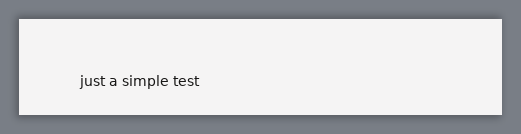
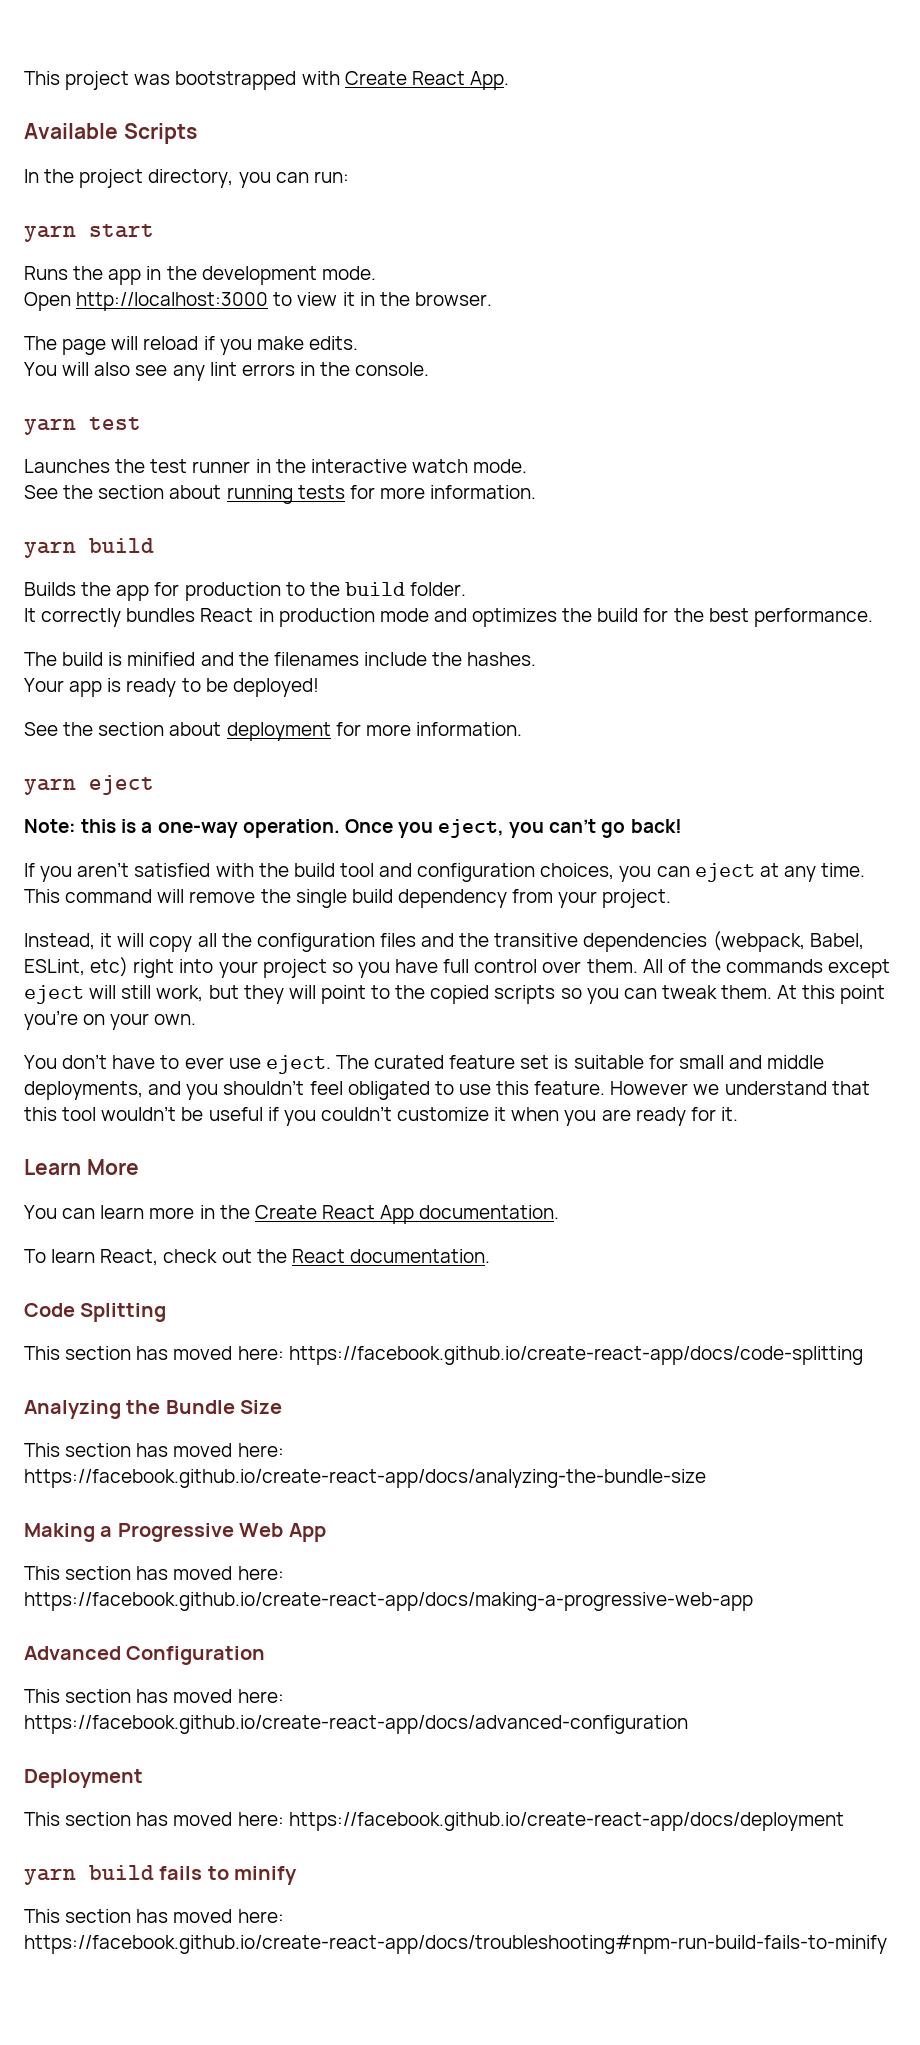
[79,75,200,89] just a simple test -> [24,71,509,90] [24,123,197,144] [24,169,349,188] [24,224,154,242] [24,266,376,285] [24,292,492,311] [24,336,358,355] [24,362,430,381] [24,417,141,435] [24,459,528,473] [24,485,537,504] [24,538,154,558] [24,582,467,601] [24,608,873,627] [24,652,537,666] [24,678,319,697] [24,722,522,741] [24,775,154,795] [24,819,682,838] [24,862,866,882] [24,889,672,908] [24,931,864,952] [24,957,891,978] [24,985,886,1004] [24,1010,197,1030] [24,1054,825,1074] [24,1080,870,1100] [24,1106,738,1126] [24,1159,139,1175] [24,1205,560,1224] [24,1249,490,1266] [24,1303,167,1322] [24,1346,863,1365] [24,1400,283,1419] [24,1443,284,1457] [24,1469,706,1488] [24,1523,326,1542] [24,1566,284,1580] [24,1592,753,1611] [24,1646,266,1665] [24,1689,284,1703] [24,1715,688,1734] [24,1769,143,1788] [24,1812,844,1831] [24,1865,298,1885] [24,1909,284,1923] [24,1935,887,1954] This project was bootstrapped with Create React App. // Available Scripts // In the project directory, you can run: // yarn start // Runs the app in the development mode. // Open http://localhost:3000 to view it in the browser. // The page will reload if you make edits. // You will also see any lint errors in the console. // yarn test // Launches the test runner in the interactive watch mode. // See the section about running tests for more information. // yarn build // Builds the app for production to the build folder. // It correctly bundles React in production mode and optimizes the build for the best performance. // The build is minified and the filenames include the hashes. // Your app is ready to be deployed! // See the section about deployment for more information. // yarn eject // Note: this is a one-way operation. Once you eject, you can’t go back! // If you aren’t satisfied with the build tool and configuration choices, you can eject at any time. This command will remove the single build dependency from your project. // Instead, it will copy all the configuration files and the transitive dependencies (webpack, Babel, ESLint, etc) right into your project so you have full control over them. All of the commands except eject will still work, but they will point to the copied scripts so you can tweak them. At this point you’re on your own. // You don’t have to ever use eject. The curated feature set is suitable for small and middle deployments, and you shouldn’t feel obligated to use this feature. However we understand that this tool wouldn’t be useful if you couldn’t customize it when you are ready for it. // Learn More // You can learn more in the Create React App documentation. // To learn React, check out the React documentation. // Code Splitting // This section has moved here: https://facebook.github.io/create-react-app/docs/code-splitting // Analyzing the Bundle Size // This section has moved here: https://facebook.github.io/create-react-app/docs/analyzing-the-bundle-size // Making a Progressive Web App // This section has moved here: https://facebook.github.io/create-react-app/docs/making-a-progressive-web-app // Advanced Configuration // This section has moved here: https://facebook.github.io/create-react-app/docs/advanced-configuration // Deployment // This section has moved here: https://facebook.github.io/create-react-app/docs/deployment // yarn build fails to minify // This section has moved here: https://facebook.github.io/create-react-app/docs/troubleshooting#npm-run-build-fails-to-minify

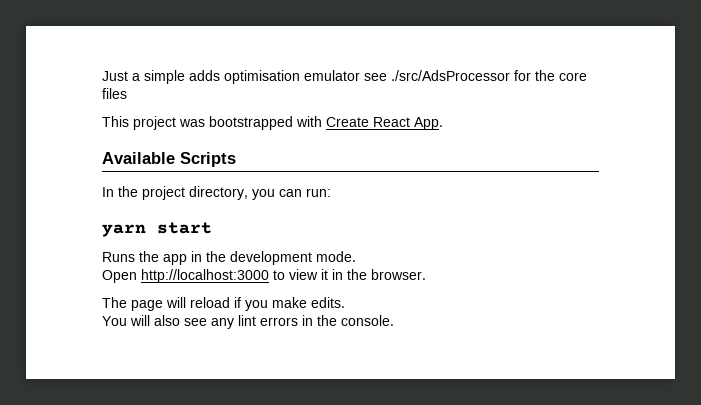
(24, 78) none -> [102,70,587,84] [102,88,127,99] Just a simple adds optimisation emulator see ./src/AdsProcessor for the core files //
[24,417,141,435] [24,459,528,473] [24,485,537,504] [24,538,154,558] [24,582,467,601] [24,608,873,627] [24,652,537,666] [24,678,319,697] [24,722,522,741] [24,775,154,795] [24,819,682,838] [24,862,866,882] [24,889,672,908] [24,931,864,952] [24,957,891,978] [24,985,886,1004] [24,1010,197,1030] [24,1054,825,1074] [24,1080,870,1100] [24,1106,738,1126] [24,1159,139,1175] [24,1205,560,1224] [24,1249,490,1266] [24,1303,167,1322] [24,1346,863,1365] [24,1400,283,1419] [24,1443,284,1457] [24,1469,706,1488] [24,1523,326,1542] [24,1566,284,1580] [24,1592,753,1611] [24,1646,266,1665] [24,1689,284,1703] [24,1715,688,1734] [24,1769,143,1788] [24,1812,844,1831] [24,1865,298,1885] [24,1909,284,1923] [24,1935,887,1954] // yarn test // Launches the test runner in the interactive watch mode. // See the section about running tests for more information. // yarn build // Builds the app for production to the build folder. // It correctly bundles React in production mode and optimizes the build for the best performance. // The build is minified and the filenames include the hashes. // Your app is ready to be deployed! // See the section about deployment for more information. // yarn eject // Note: this is a one-way operation. Once you eject, you can’t go back! // If you aren’t satisfied with the build tool and configuration choices, you can eject at any time. This command will remove the single build dependency from your project. // Instead, it will copy all the configuration files and the transitive dependencies (webpack, Babel, ESLint, etc) right into your project so you have full control over them. All of the commands except eject will still work, but they will point to the copied scripts so you can tweak them. At this point you’re on your own. // You don’t have to ever use eject. The curated feature set is suitable for small and middle deployments, and you shouldn’t feel obligated to use this feature. However we understand that this tool wouldn’t be useful if you couldn’t customize it when you are ready for it. // Learn More // You can learn more in the Create React App documentation. // To learn React, check out the React documentation. // Code Splitting // This section has moved here: https://facebook.github.io/create-react-app/docs/code-splitting // Analyzing the Bundle Size // This section has moved here: https://facebook.github.io/create-react-app/docs/analyzing-the-bundle-size // Making a Progressive Web App // This section has moved here: https://facebook.github.io/create-react-app/docs/making-a-progressive-web-app // Advanced Configuration // This section has moved here: https://facebook.github.io/create-react-app/docs/advanced-configuration // Deployment // This section has moved here: https://facebook.github.io/create-react-app/docs/deployment // yarn build fails to minify // This section has moved here: https://facebook.github.io/create-react-app/docs/troubleshooting#npm-run-build-fails-to-minify -> (394, 320) none

